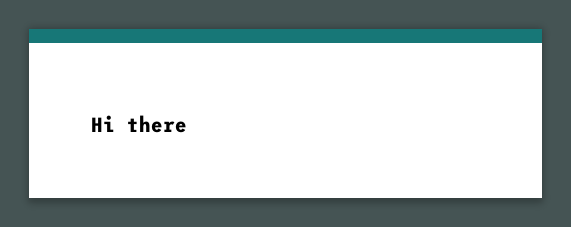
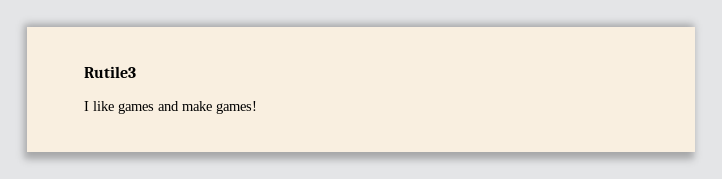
[91,115,187,133] Hi there -> [84,66,136,78] [84,101,257,114] Rutile3 // I like games and make games!

